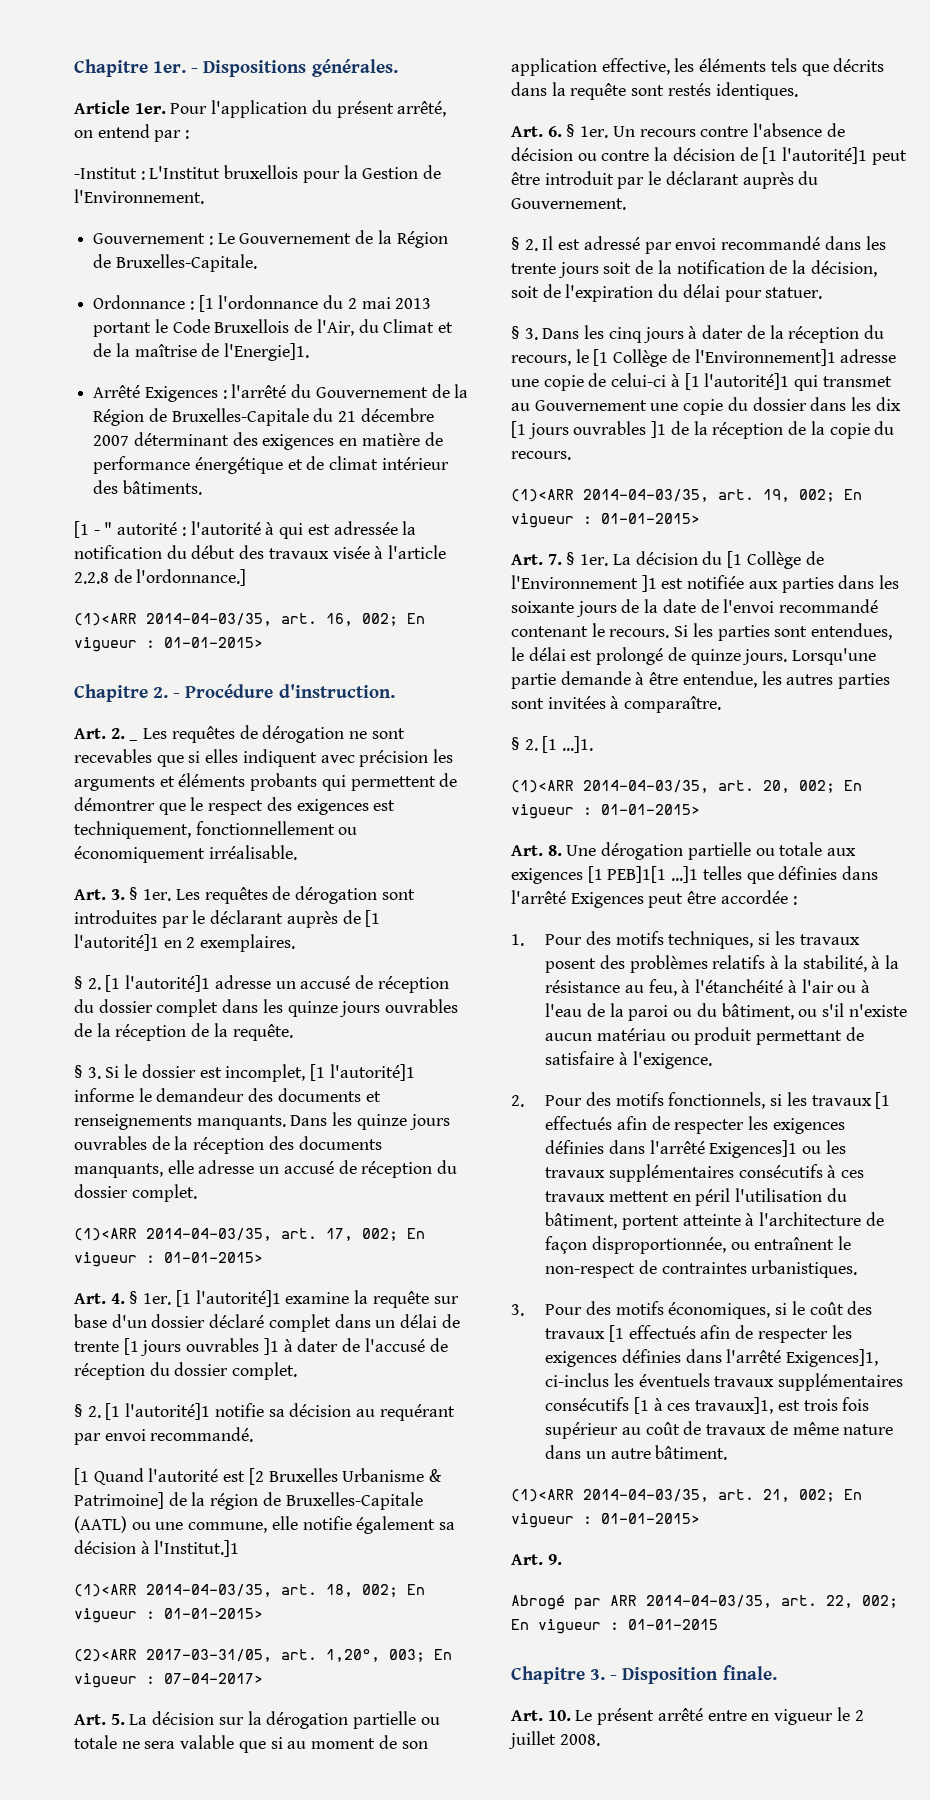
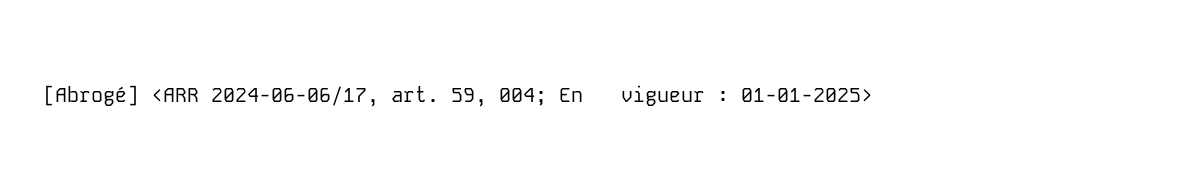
[74,59,398,77] [74,100,447,118] [74,124,190,142] [74,165,442,183] [74,189,204,204] [93,230,448,248] [93,254,257,272] [93,295,432,312] [93,319,454,337] [93,343,310,361] [93,384,469,402] [93,408,434,426] [93,432,443,450] [93,456,449,474] [93,480,202,495] [74,521,417,539] [74,545,447,559] [74,569,247,586] [74,613,425,626] [74,637,263,652] [74,684,395,702] [74,728,125,739] [129,739,139,741] [143,725,405,743] [74,749,454,767] [74,773,458,791] [74,797,396,815] [74,821,358,839] [74,845,297,863] [74,886,415,904] [74,910,381,928] [74,934,296,952] [74,975,449,993] [74,999,459,1017] [74,1023,293,1041] [74,1064,415,1082] [74,1088,381,1102] [74,1112,450,1130] [74,1136,382,1154] [74,1160,458,1178] [74,1184,197,1202] [74,1228,425,1241] [74,1252,263,1267] [74,1290,459,1308] [74,1314,460,1332] [74,1338,448,1356] [74,1362,298,1380] [74,1403,455,1421] [74,1427,254,1445] [74,1468,443,1485] [74,1492,423,1510] [74,1516,456,1534] [74,1540,240,1557] [74,1584,425,1597] [74,1608,263,1623] [74,1649,452,1662] [74,1673,263,1688] [74,1711,440,1729] [74,1735,428,1753] [511,58,885,76] [511,82,798,100] [511,123,845,138] [511,147,907,165] [511,171,819,189] [511,198,626,210] [511,236,886,254] [511,260,877,278] [511,284,823,302] [511,325,884,343] [511,349,897,367] [511,373,892,391] [511,397,901,415] [511,421,895,439] [511,451,571,460] [511,489,862,502] [511,513,700,528] [511,551,824,569] [511,575,900,593] [511,599,879,617] [511,623,893,641] [511,647,877,665] [511,671,891,689] [511,696,722,713] [511,736,594,753] [511,780,862,793] [511,804,700,819] [511,842,857,860] [511,866,879,884] [511,890,797,908] [511,931,860,949] [545,955,900,973] [545,979,871,996] [545,1003,907,1021] [545,1027,864,1045] [545,1051,712,1069] [511,1092,891,1109] [545,1116,845,1134] [545,1140,846,1158] [545,1164,865,1182] [545,1188,847,1206] [545,1212,884,1230] [545,1236,852,1254] [545,1260,858,1278] [511,1301,873,1319] [545,1325,852,1343] [545,1349,879,1367] [545,1373,904,1391] [545,1397,870,1414] [545,1421,894,1439] [545,1445,728,1460] [511,1489,862,1502] [511,1513,700,1528] [511,1554,562,1565] [511,1595,898,1610] [511,1619,718,1634] [511,1665,777,1684] [511,1707,864,1725] [508,1731,600,1749] Chapitre 1er. - Dispositions générales. // Article 1er. Pour l'application du présent arrêté, on entend par : // -Institut : L'Institut bruxellois pour la Gestion de l'Environnement. // Gouvernement : Le Gouvernement de la Région de Bruxelles-Capitale. // Ordonnance : [1 l'ordonnance du 2 mai 2013 portant le Code Bruxellois de l'Air, du Climat et de la maîtrise de l'Energie]1. // Arrêté Exigences : l'arrêté du Gouvernement de la Région de Bruxelles-Capitale du 21 décembre 2007 déterminant des exigences en matière de performance énergétique et de climat intérieur des bâtiments. // [1 - " autorité : l'autorité à qui est adressée la notification du début des travaux visée à l'article 2.2.8 de l'ordonnance.] // (1)<ARR 2014-04-03/35, art. 16, 002; En vigueur : 01-01-2015> // Chapitre 2. - Procédure d'instruction. // Art. 2. _ Les requêtes de dérogation ne sont recevables que si elles indiquent avec précision les arguments et éléments probants qui permettent de démontrer que le respect des exigences est techniquement, fonctionnellement ou économiquement irréalisable. // Art. 3. § 1er. Les requêtes de dérogation sont introduites par le déclarant auprès de [1 l'autorité]1 en 2 exemplaires. // § 2. [1 l'autorité]1 adresse un accusé de réception du dossier complet dans les quinze jours ouvrables de la réception de la requête. // § 3. Si le dossier est incomplet, [1 l'autorité]1 informe le demandeur des documents et renseignements manquants. Dans les quinze jours ouvrables de la réception des documents manquants, elle adresse un accusé de réception du dossier complet. // (1)<ARR 2014-04-03/35, art. 17, 002; En vigueur : 01-01-2015> // Art. 4. § 1er. [1 l'autorité]1 examine la requête sur base d'un dossier déclaré complet dans un délai de trente [1 jours ouvrables ]1 à dater de l'accusé de réception du dossier complet. // § 2. [1 l'autorité]1 notifie sa décision au requérant par envoi recommandé. // [1 Quand l'autorité est [2 Bruxelles Urbanisme & Patrimoine] de la région de Bruxelles-Capitale (AATL) ou une commune, elle notifie également sa décision à l'Institut.]1 // (1)<ARR 2014-04-03/35, art. 18, 002; En vigueur : 01-01-2015> // (2)<ARR 2017-03-31/05, art. 1,20°, 003; En vigueur : 07-04-2017> // Art. 5. La décision sur la dérogation partielle ou totale ne sera valable que si au moment de son application effective, les éléments tels que décrits dans la requête sont restés identiques. // Art. 6. § 1er. Un recours contre l'absence de décision ou contre la décision de [1 l'autorité]1 peut être introduit par le déclarant auprès du Gouvernement. // § 2. Il est adressé par envoi recommandé dans les trente jours soit de la notification de la décision, soit de l'expiration du délai pour statuer. // § 3. Dans les cinq jours à dater de la réception du recours, le [1 Collège de l'Environnement]1 adresse une copie de celui-ci à [1 l'autorité]1 qui transmet au Gouvernement une copie du dossier dans les dix [1 jours ouvrables ]1 de la réception de la copie du recours. // (1)<ARR 2014-04-03/35, art. 19, 002; En vigueur : 01-01-2015> // Art. 7. § 1er. La décision du [1 Collège de l'Environnement ]1 est notifiée aux parties dans les soixante jours de la date de l'envoi recommandé contenant le recours. Si les parties sont entendues, le délai est prolongé de quinze jours. Lorsqu'une partie demande à être entendue, les autres parties sont invitées à comparaître. // § 2. [1 ...]1. // (1)<ARR 2014-04-03/35, art. 20, 002; En vigueur : 01-01-2015> // Art. 8. Une dérogation partielle ou totale aux exigences [1 PEB]1[1 ...]1 telles que définies dans l'arrêté Exigences peut être accordée : // 1. Pour des motifs techniques, si les travaux posent des problèmes relatifs à la stabilité, à la résistance au feu, à l'étanchéité à l'air ou à l'eau de la paroi ou du bâtiment, ou s'il n'existe aucun matériau ou produit permettant de satisfaire à l'exigence. // 2. Pour des motifs fonctionnels, si les travaux [1 effectués afin de respecter les exigences définies dans l'arrêté Exigences]1 ou les travaux supplémentaires consécutifs à ces travaux mettent en péril l'utilisation du bâtiment, portent atteinte à l'architecture de façon disproportionnée, ou entraînent le non-respect de contraintes urbanistiques. // 3. Pour des motifs économiques, si le coût des travaux [1 effectués afin de respecter les exigences définies dans l'arrêté Exigences]1, ci-inclus les éventuels travaux supplémentaires consécutifs [1 à ces travaux]1, est trois fois supérieur au coût de travaux de même nature dans un autre bâtiment. // (1)<ARR 2014-04-03/35, art. 21, 002; En vigueur : 01-01-2015> // Art. 9. // Abrogé par ARR 2014-04-03/35, art. 22, 002; En vigueur : 01-01-2015 // Chapitre 3. - Disposition finale. // Art. 10. Le présent arrêté entre en vigueur le 2 juillet 2008. -> [43,85,873,107] [Abrogé] <ARR 2024-06-06/17, art. 59, 004; En vigueur : 01-01-2025>

